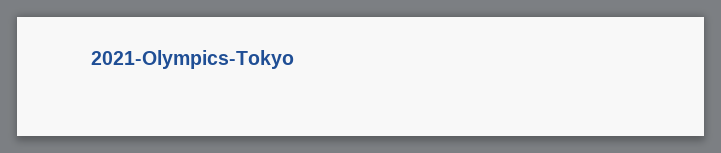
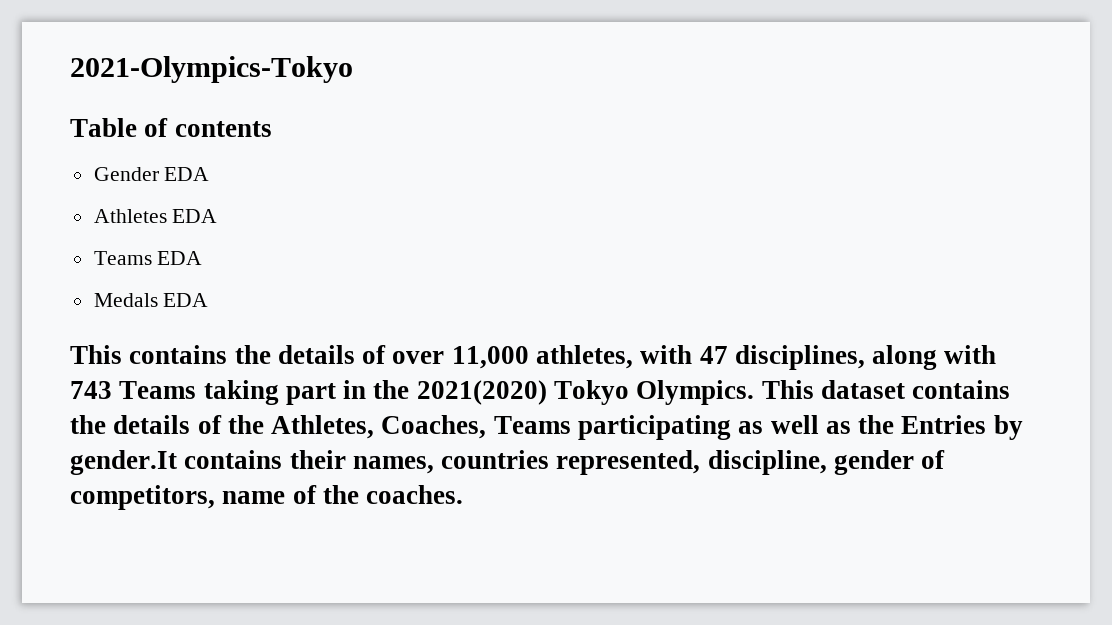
(294, 59) none -> [70,118,272,137] [93,167,210,181] [93,209,218,223] [93,251,203,265] [93,293,209,307] [70,345,997,370] [70,380,1011,405] [70,415,1023,440] [70,450,946,475] [70,485,464,510] // Table of contents // Gender EDA // Athletes EDA // Teams EDA // Medals EDA // This contains the details of over 11,000 athletes, with 47 disciplines, along with 743 Teams taking part in the 2021(2020) Tokyo Olympics. This dataset contains the details of the Athletes, Coaches, Teams participating as well as the Entries by gender.It contains their names, countries represented, discipline, gender of competitors, name of the coaches.

